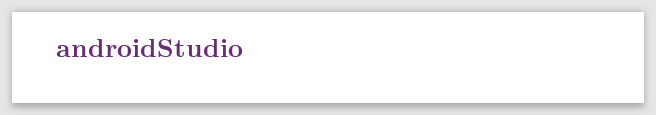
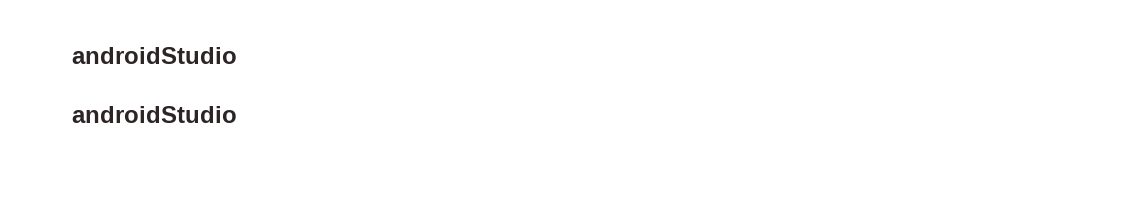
[56,39,243,57] androidStudio -> [72,47,237,64] [72,106,237,123] androidStudio // androidStudio

